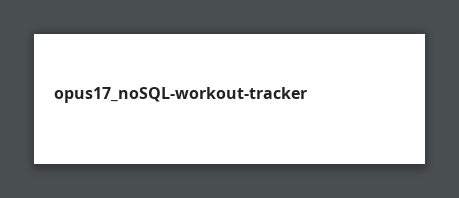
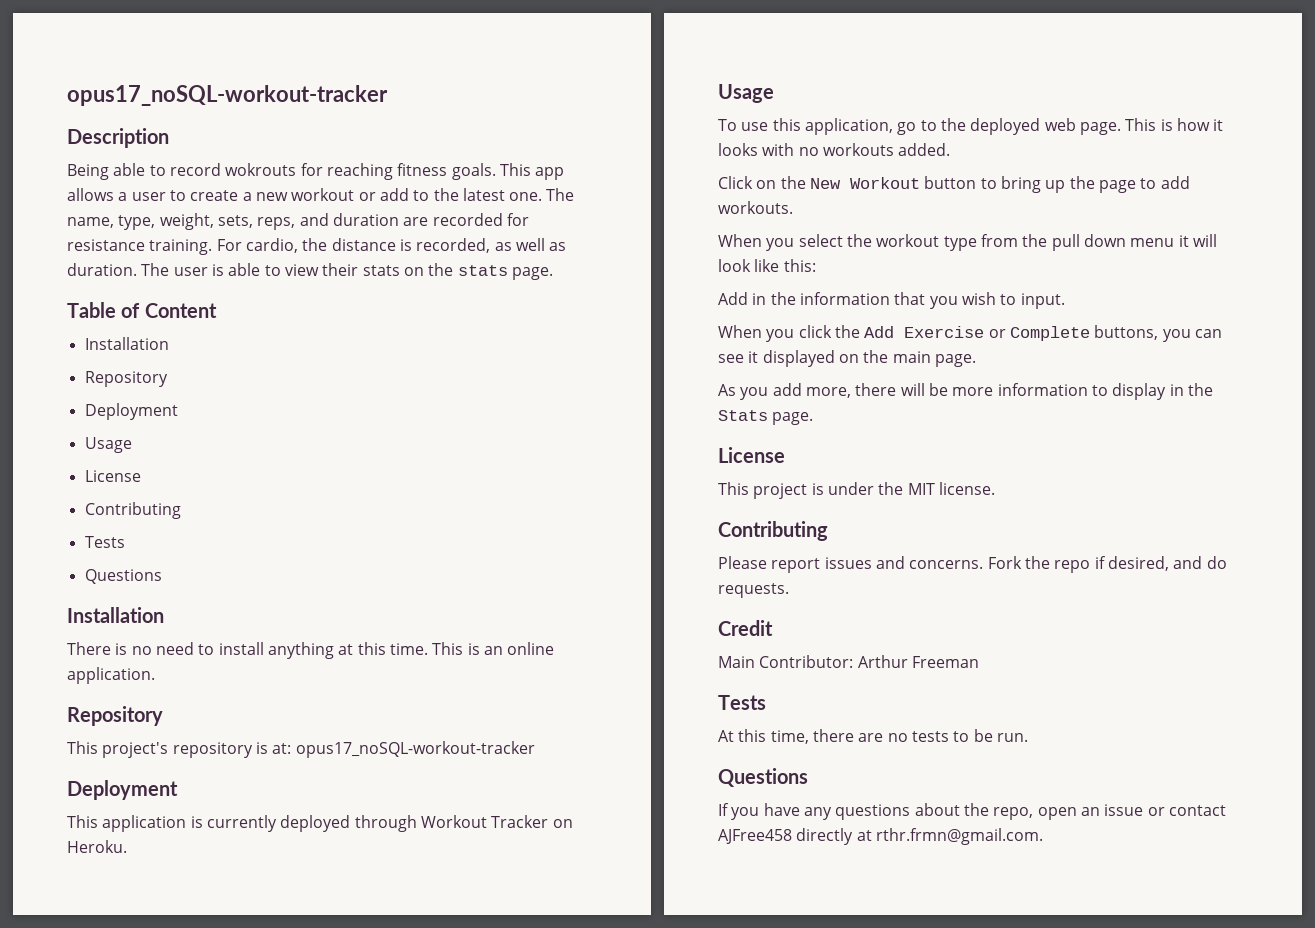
[54,87,307,103] opus17_noSQL-workout-tracker -> [67,85,388,106] [67,128,169,148] [67,163,565,180] [67,188,575,201] [67,213,529,230] [67,238,567,255] [67,263,553,280] [67,302,217,318] [84,337,169,350] [84,371,168,387] [84,403,178,420] [84,437,132,453] [84,470,141,482] [84,502,181,519] [84,536,125,548] [84,569,162,584] [67,607,164,623] [67,642,555,659] [67,667,155,684] [67,706,163,726] [67,741,535,758] [67,780,178,800] [67,815,573,832] [67,840,127,853] [718,84,774,103] [718,118,1224,135] [718,143,951,156] [718,176,1190,193] [718,201,793,214] [718,234,1217,251] [718,259,816,272] [718,292,1065,309] [718,325,1222,342] [718,350,976,367] [718,383,1213,400] [718,410,814,425] [718,447,785,463] [718,482,995,499] [718,521,828,541] [718,556,1227,573] [718,583,789,598] [718,620,773,636] [718,655,979,668] [718,695,766,710] [718,729,1028,744] [718,768,808,787] [718,803,1226,820] [718,828,1043,845] opus17_noSQL-workout-tracker // Description // Being able to record wokrouts for reaching fitness goals. This app allows a user to create a new workout or add to the latest one. The name, type, weight, sets, reps, and duration are recorded for resistance training. For cardio, the distance is recorded, as well as duration. The user is able to view their stats on the stats page. // Table of Content // Installation // Repository // Deployment // Usage // License // Contributing // Tests // Questions // Installation // There is no need to install anything at this time. This is an online application. // Repository // This project's repository is at: opus17_noSQL-workout-tracker // Deployment // This application is currently deployed through Workout Tracker on Heroku. // Usage // To use this application, go to the deployed web page. This is how it looks with no workouts added. // Click on the New Workout button to bring up the page to add workouts. // When you select the workout type from the pull down menu it will look like this: // Add in the information that you wish to input. // When you click the Add Exercise or Complete buttons, you can see it displayed on the main page. // As you add more, there will be more information to display in the Stats page. // License // This project is under the MIT license. // Contributing // Please report issues and concerns. Fork the repo if desired, and do requests. // Credit // Main Contributor: Arthur Freeman // Tests // At this time, there are no tests to be run. // Questions // If you have any questions about the repo, open an issue or contact AJFree458 directly at rthr.frmn@gmail.com.

